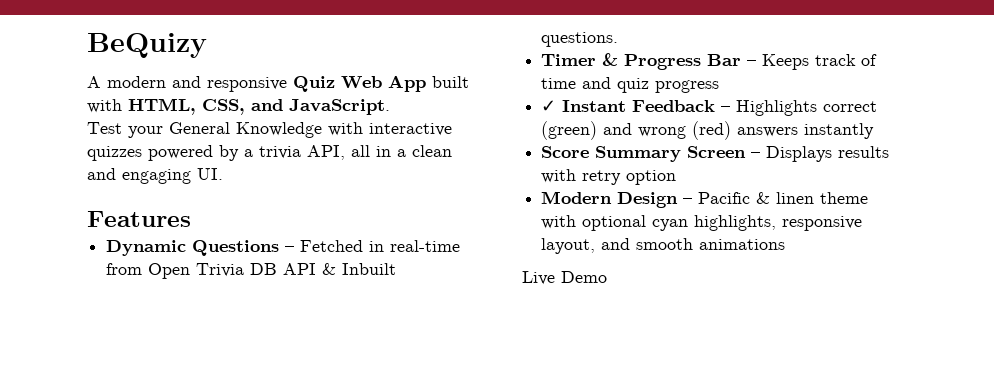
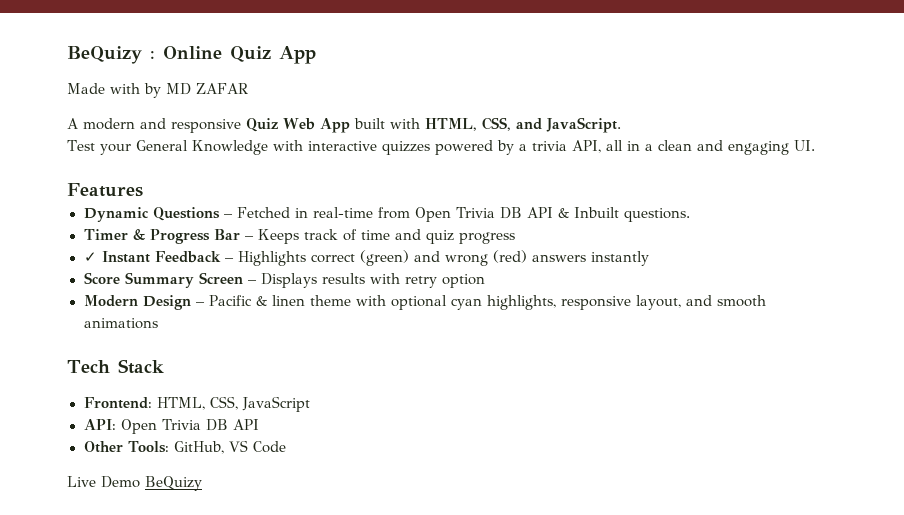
[87,33,207,58] BeQuizy -> [67,46,316,64] [67,83,248,98] BeQuizy : Online Quiz App // Made with by MD ZAFAR
(786, 244) none -> [67,359,164,374] [83,396,310,412] [83,419,260,434] [83,440,287,454] // Tech Stack // Frontend: HTML, CSS, JavaScript // API: Open Trivia DB API // Other Tools: GitHub, VS Code
(607, 277) none -> [145,476,202,491] BeQuizy

